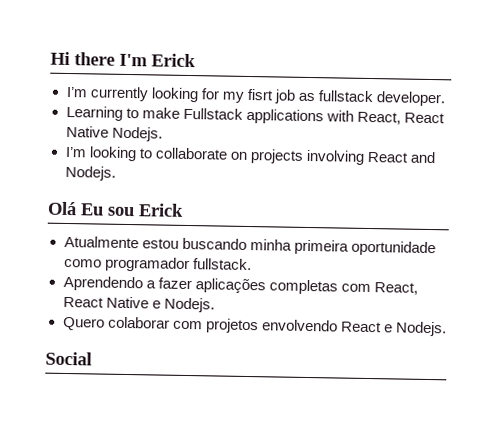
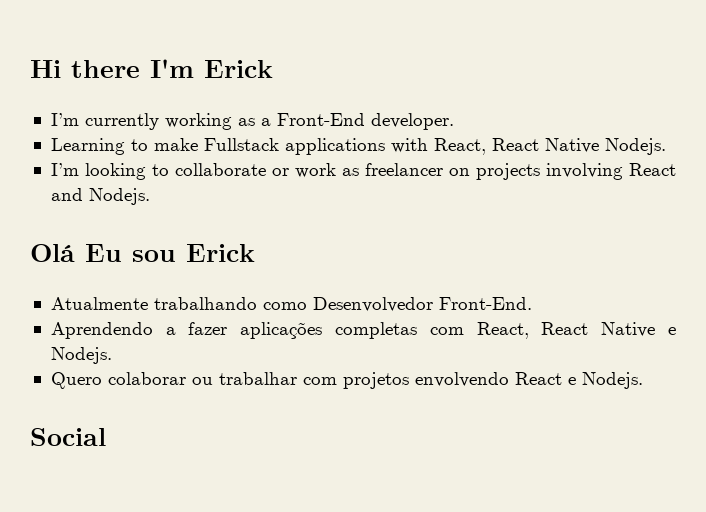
[150,87,374,104] looking for my fisrt job as fullstack -> [164,113,365,130] working as a Front-End
(228, 153) none -> [271,163,443,178] or work as freelancer
[141,237,436,257] [63,256,252,273] estou buscando minha primeira oportunidade como programador fullstack. -> [153,297,532,312] trabalhando como Desenvolvedor Front-End.
(170, 322) none -> [191,372,297,385] ou trabalhar

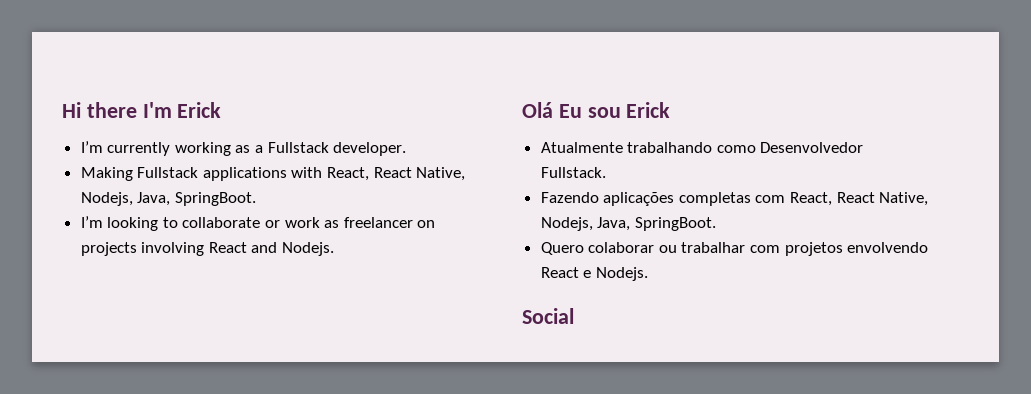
[276,113,365,126] Front-End -> [267,142,329,153] Fullstack
[50,138,198,155] Learning to make -> [80,167,133,181] Making
[544,138,666,155] Native Nodejs. -> [416,167,466,181] [80,192,256,206] Native, Nodejs, Java, SpringBoot.
[438,297,532,310] [50,322,228,339] Front-End. // Aprendendo a fazer -> [540,167,606,178] [540,192,599,203] Fullstack. // Fazendo
[601,322,676,337] [50,347,112,364] Native e Nodejs. -> [879,192,929,206] [540,217,716,231] Native, Nodejs, Java, SpringBoot.

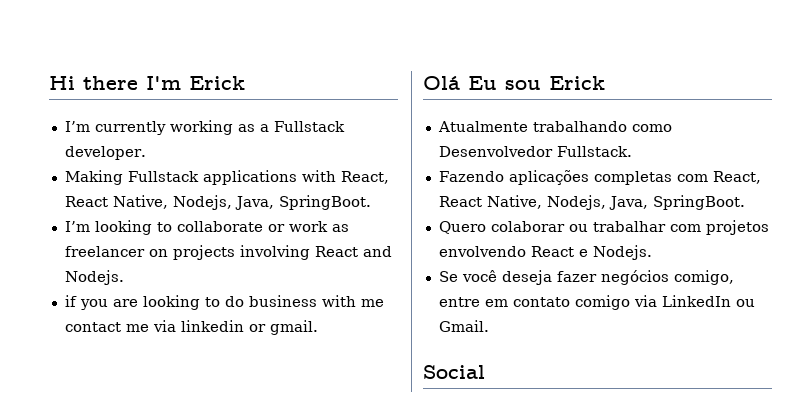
(335, 249) none -> [64,295,384,310] [64,320,318,335] // if you are looking to do business with me contact me via linkedin or gmail.
(648, 274) none -> [438,270,734,285] [438,295,755,310] [438,320,489,332] // Se você deseja fazer negócios comigo, entre em contato comigo via LinkedIn ou Gmail.

